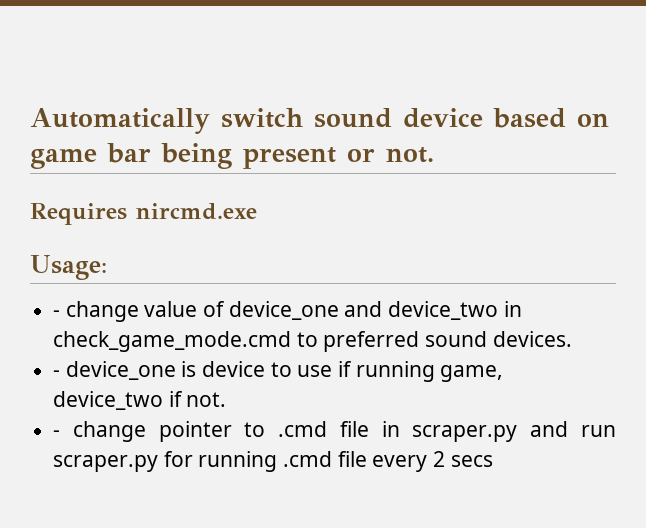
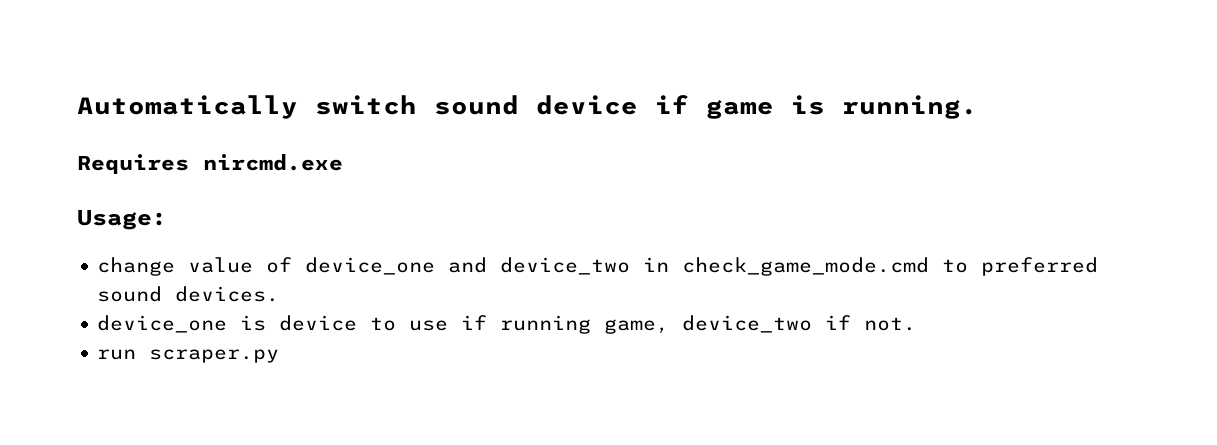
[493,108,609,128] [30,143,434,169] based on game bar being present or not. -> [655,95,978,119] if game is running.
[53,310,61,317] - -> (167, 219) none
[53,370,61,377] - -> (280, 294) none
[53,421,616,442] [53,451,493,472] - change pointer to .cmd file in scraper.py and run scraper.py for running .cmd file every 2 secs -> [97,349,280,363] run scraper.py

